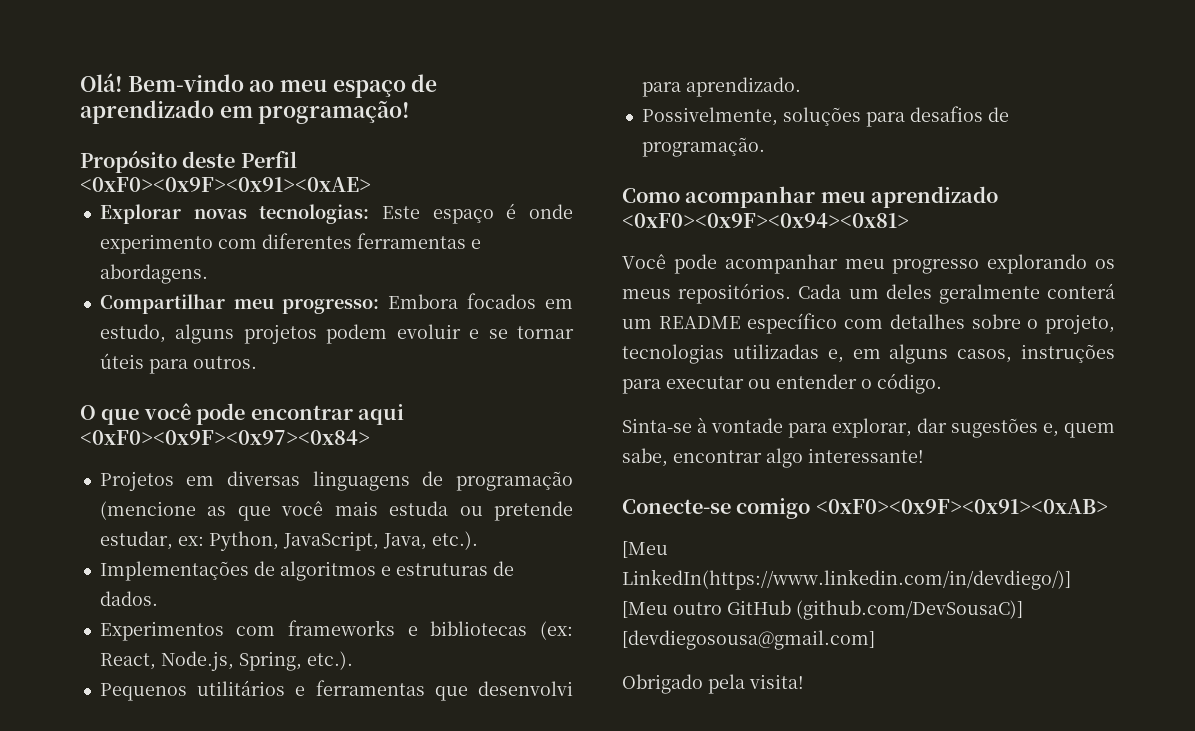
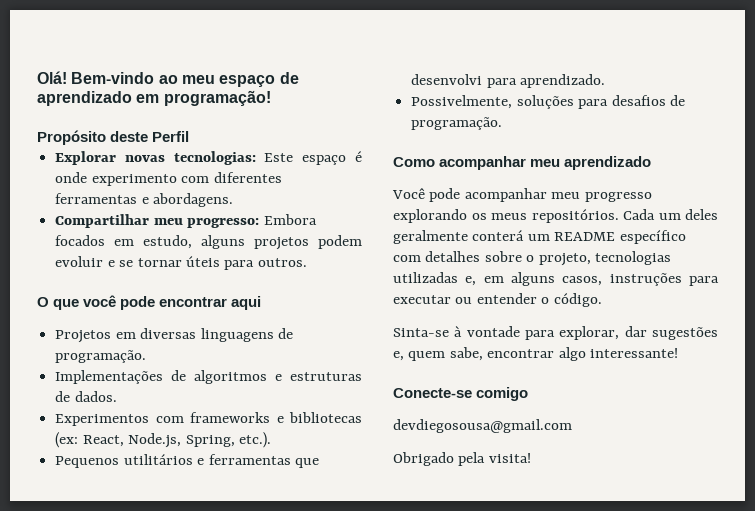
[80,177,371,192] <0xF0><0x9F><0x91><0xAE> -> (190, 136) none
[80,430,370,445] <0xF0><0x9F><0x97><0x84> -> (262, 303) none
[455,471,573,491] [99,501,573,521] [99,531,478,551] programação (mencione as que você mais estuda ou pretende estudar, ex: Python, JavaScript, Java, etc.). -> [55,350,147,363] programação.
[622,213,909,228] <0xF0><0x9F><0x94><0x81> -> (652, 163) none
[815,499,1108,514] [622,541,668,558] [622,569,1071,590] [622,600,1023,620] [622,630,875,650] <0xF0><0x9F><0x91><0xAB> // [Meu LinkedIn(https://www.linkedin.com/in/devdiego/)] [Meu outro GitHub (github.com/DevSousaC)] [devdiegosousa@gmail.com] -> [393,419,572,433] // devdiegosousa@gmail.com

